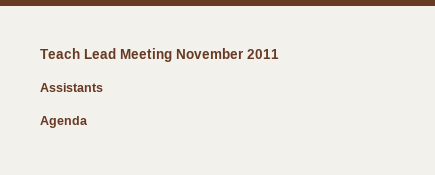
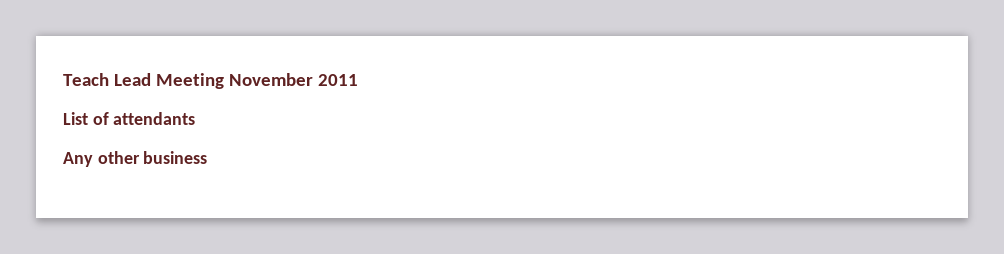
[40,83,103,92] [40,116,88,128] Assistants // Agenda -> [63,112,196,125] [63,151,208,167] List of attendants // Any other business

